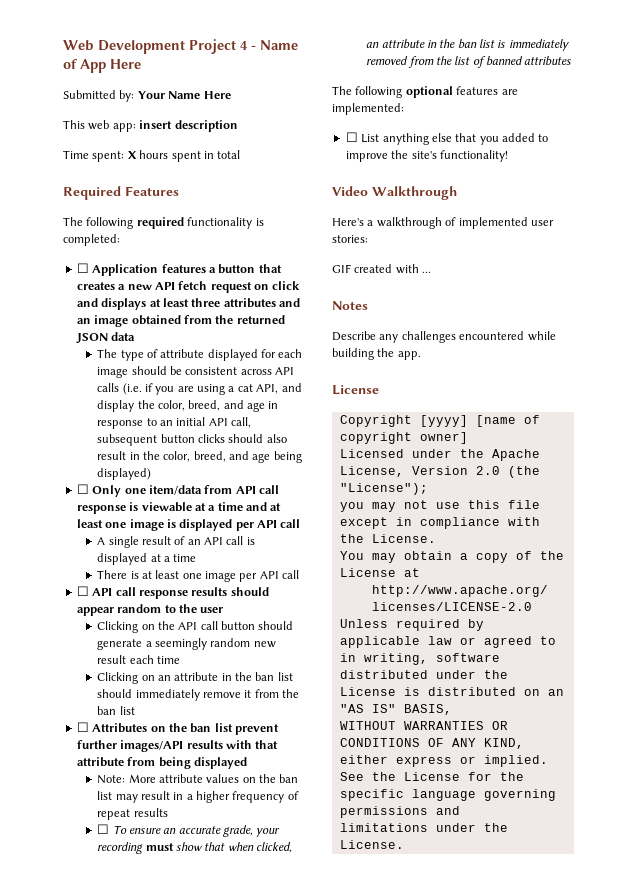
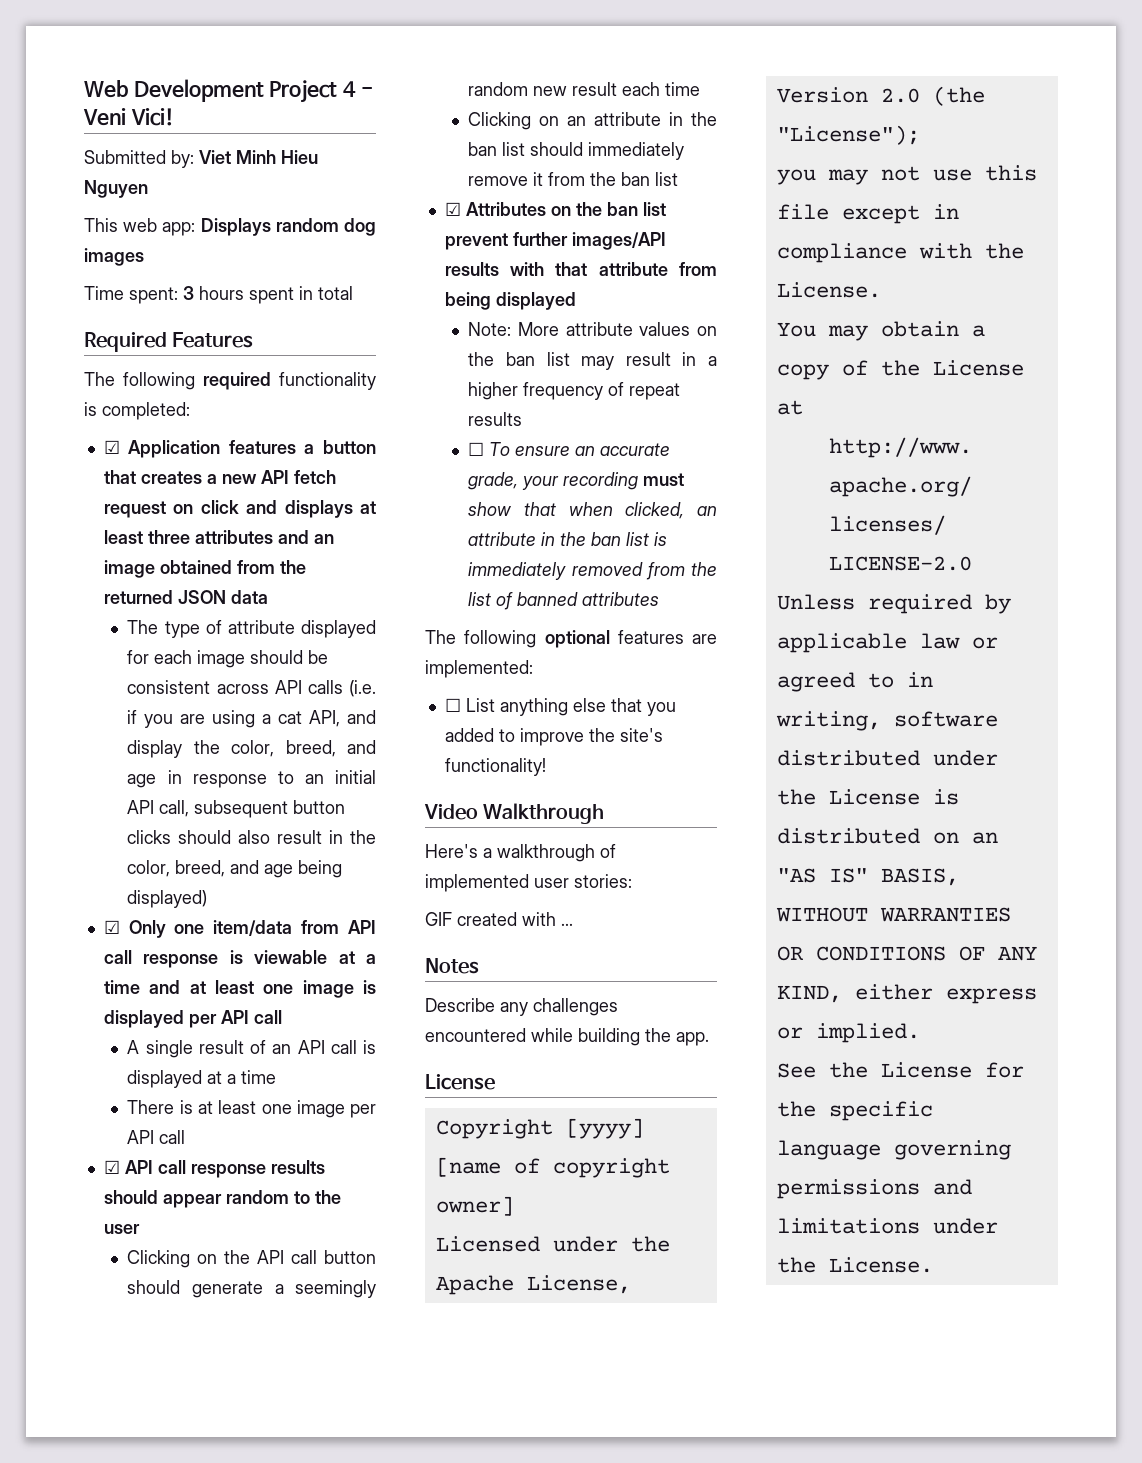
[260,40,298,50] [63,59,141,73] [63,90,231,102] Name of App Here // Submitted by: Your Name Here -> [83,108,174,126] [84,150,318,168] [84,180,148,198] Veni Vici! // Submitted by: Viet Minh Hieu Nguyen
[139,120,238,132] insert description -> [200,218,376,236] [84,248,144,266] Displays random dog images
[127,151,137,159] X -> [183,286,194,300] 3
[76,263,89,273] ☐ -> [103,440,120,454] ☑
[76,484,89,494] ☐ -> [103,920,120,934] ☑
[76,586,89,596] ☐ -> [103,1160,120,1174] ☑
[76,722,89,732] ☐ -> [444,202,461,216] ☑

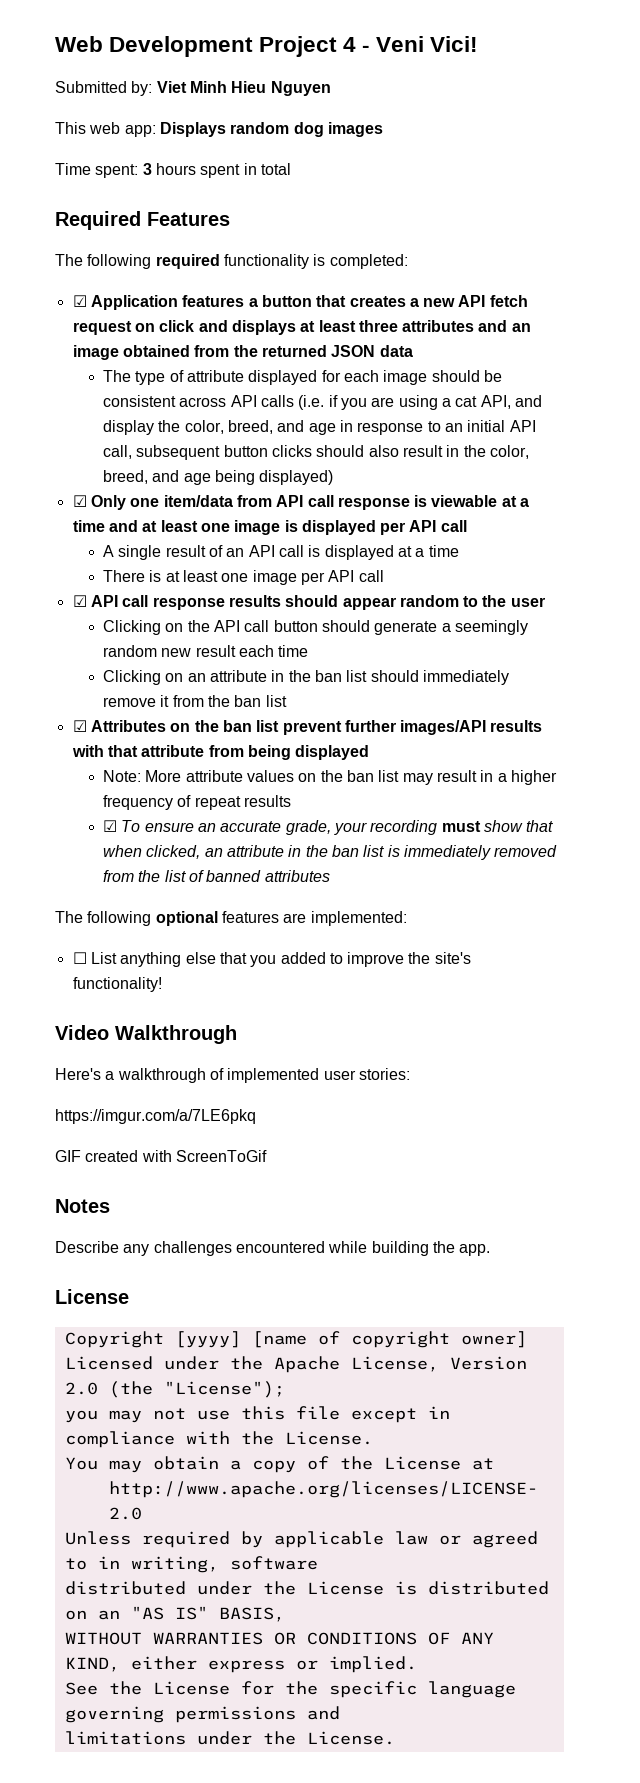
[468,442,485,456] ☐ -> [103,820,118,832] ☑
(632, 881) none -> [55,1109,256,1124] // https://imgur.com/a/7LE6pkq
[561,923,573,926] ... -> [175,1150,267,1162] ScreenToGif

